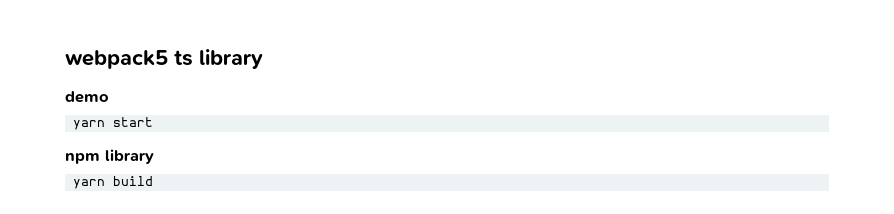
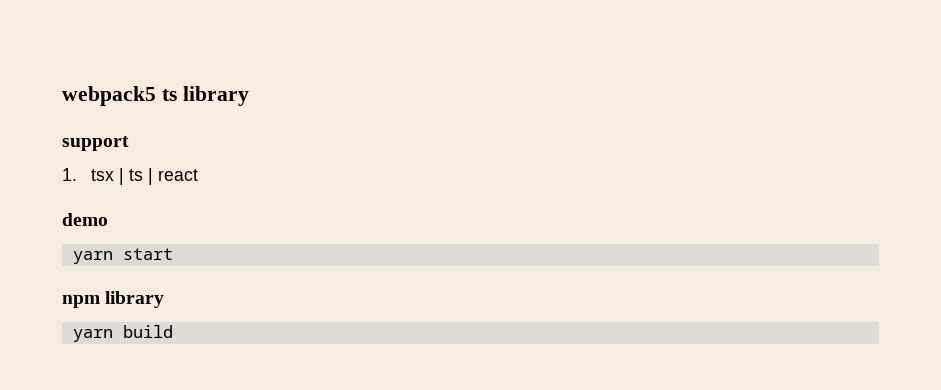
(263, 59) none -> [62,136,129,151] [62,168,198,185] // support // 1. tsx | ts | react

